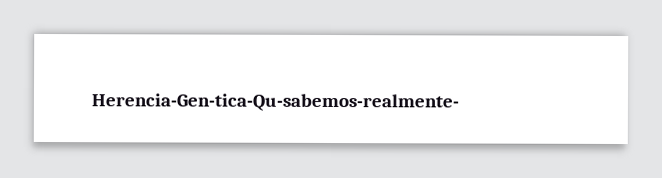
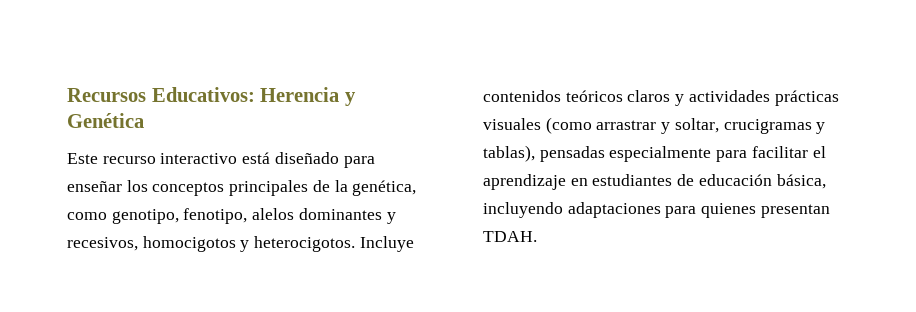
[91,93,459,112] Herencia-Gen-tica-Qu-sabemos-realmente- -> [67,87,356,106] [67,113,144,128] [67,152,375,168] [67,180,417,196] [67,208,396,224] [67,236,414,252] [483,90,839,106] [483,117,826,134] [483,145,826,162] [483,174,826,190] [483,202,830,218] [483,231,537,242] Recursos Educativos: Herencia y Genética // Este recurso interactivo está diseñado para enseñar los conceptos principales de la genética, como genotipo, fenotipo, alelos dominantes y recesivos, homocigotos y heterocigotos. Incluye contenidos teóricos claros y actividades prácticas visuales (como arrastrar y soltar, crucigramas y tablas), pensadas especialmente para facilitar el aprendizaje en estudiantes de educación básica, incluyendo adaptaciones para quienes presentan TDAH.

